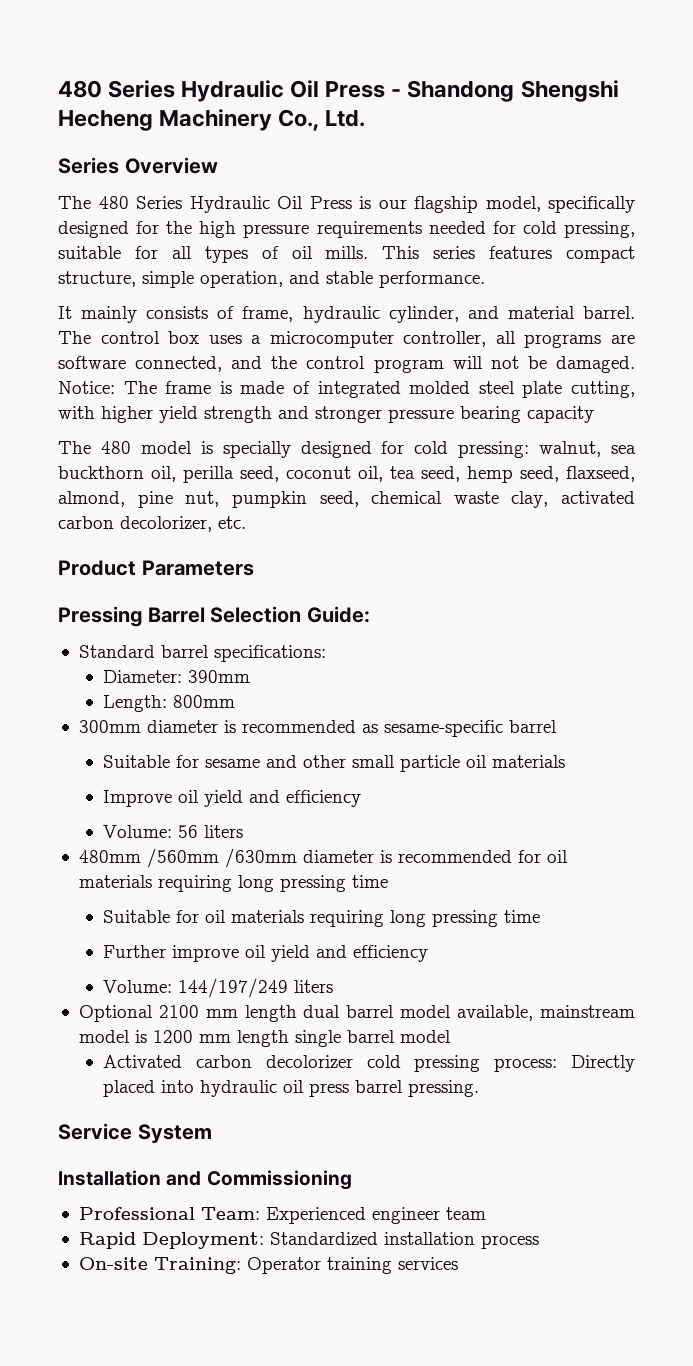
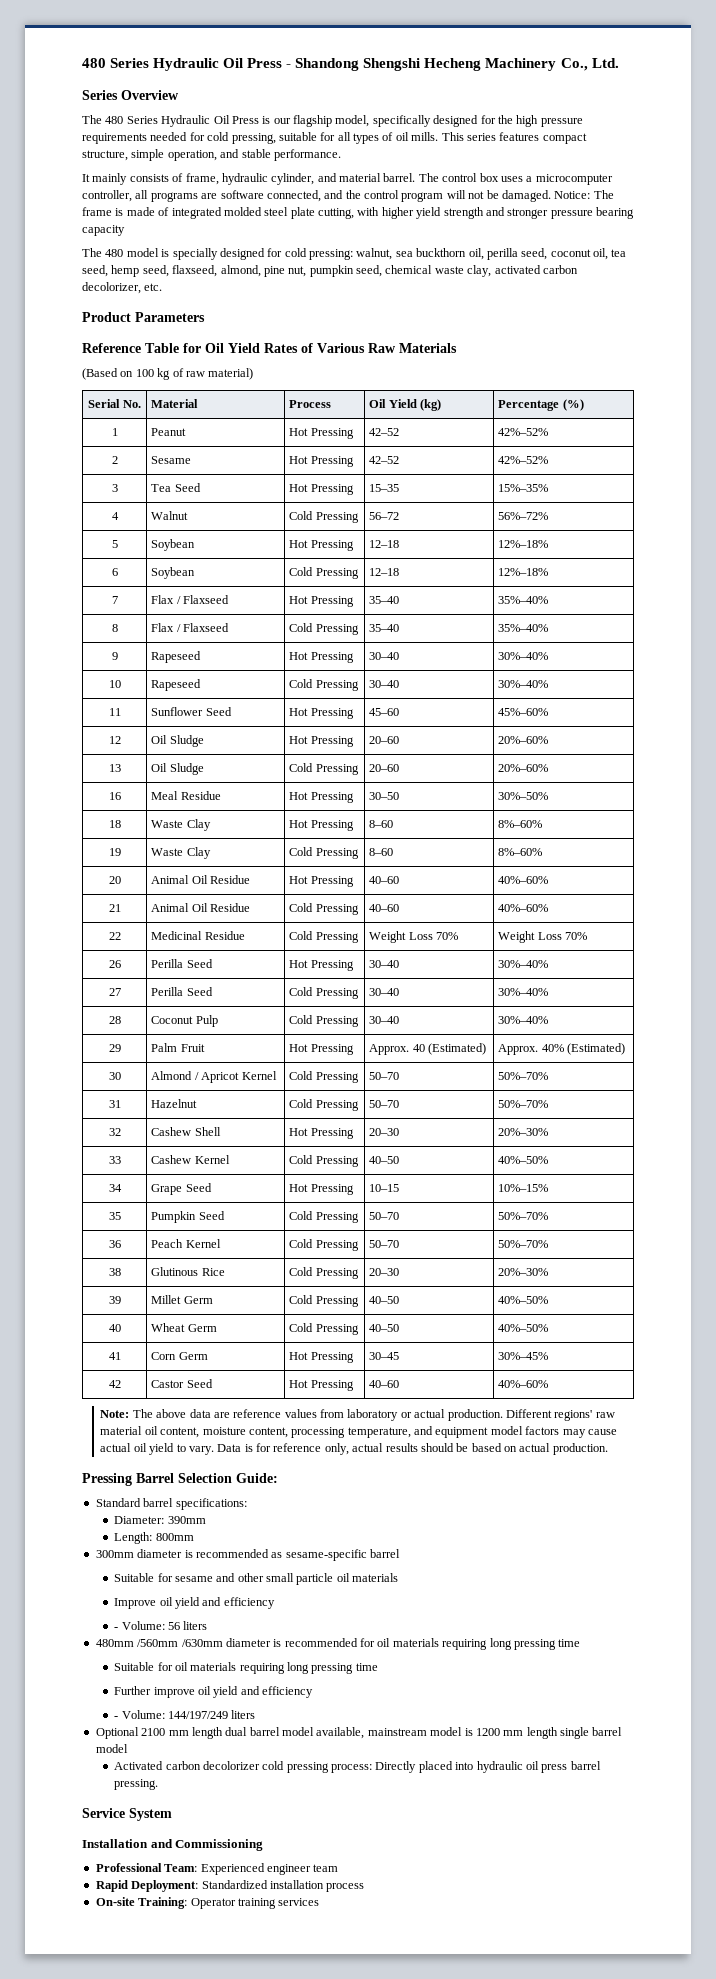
(254, 568) none -> [82,343,457,353] [82,368,254,380] [88,399,141,408] [151,399,199,408] [289,400,332,408] [369,399,442,411] [498,399,584,411] [111,428,118,436] [151,428,187,436] [289,428,354,439] [369,428,400,436] [498,428,549,436] [111,456,118,464] [151,456,192,464] [289,456,354,467] [369,456,400,464] [498,456,549,464] [111,484,118,492] [151,483,201,492] [289,484,354,495] [369,484,400,492] [498,484,549,492] [111,512,119,520] [151,511,189,520] [289,511,359,523] [369,512,400,520] [498,512,549,520] [111,540,118,548] [151,539,196,551] [289,540,354,551] [369,540,400,548] [498,540,549,548] [111,568,118,576] [151,567,196,579] [289,567,359,579] [369,568,400,576] [498,568,549,576] [111,596,118,604] [151,595,230,604] [289,596,354,607] [369,596,400,604] [498,596,549,604] [111,624,118,632] [151,623,230,632] [289,623,359,635] [369,624,400,632] [498,624,549,632] [111,652,118,660] [151,651,202,663] [289,652,354,663] [369,652,400,660] [498,652,549,660] [108,680,121,688] [151,679,202,691] [289,679,359,691] [369,680,400,688] [498,680,549,688] [108,708,121,716] [151,707,232,716] [289,708,354,719] [369,708,400,716] [498,708,549,716] [108,736,121,744] [151,735,204,747] [289,736,354,747] [369,736,400,744] [498,736,549,744] [108,764,121,772] [151,763,204,775] [289,763,359,775] [369,764,400,772] [498,764,549,772] [108,792,121,800] [151,791,221,800] [289,792,354,803] [369,792,400,800] [498,792,549,800] [108,820,121,828] [151,819,211,831] [289,820,354,831] [369,820,394,828] [498,820,543,828] [108,848,121,856] [151,847,211,859] [289,847,359,859] [369,848,394,856] [498,848,543,856] [108,876,121,884] [151,875,251,884] [289,876,354,887] [369,876,400,884] [498,876,549,884] [108,904,121,912] [151,903,251,912] [289,903,359,915] [369,904,400,912] [498,904,549,912] [108,932,121,940] [151,931,245,940] [289,931,359,943] [369,931,459,943] [498,931,588,943] [108,960,121,968] [151,959,213,968] [289,960,354,971] [369,960,400,968] [498,960,549,968] [108,988,121,996] [151,987,213,996] [289,987,359,999] [369,988,400,996] [498,988,549,996] [108,1016,121,1024] [151,1015,218,1027] [289,1015,359,1027] [369,1016,400,1024] [498,1016,549,1024] [108,1044,121,1052] [151,1043,205,1052] [289,1044,354,1055] [369,1043,487,1055] [498,1043,626,1055] [108,1072,121,1080] [151,1071,277,1083] [289,1071,359,1083] [369,1072,400,1080] [498,1072,549,1080] [108,1100,121,1108] [151,1099,198,1108] [289,1099,359,1111] [369,1100,400,1108] [498,1100,549,1108] [108,1128,121,1136] [151,1127,221,1136] [289,1128,354,1139] [369,1128,400,1136] [498,1128,549,1136] [108,1156,121,1164] [151,1155,230,1164] [289,1155,359,1167] [369,1156,400,1164] [498,1156,549,1164] [108,1184,122,1192] [151,1183,212,1195] [289,1184,354,1195] [369,1184,400,1192] [498,1184,549,1192] [108,1212,121,1220] [151,1211,225,1223] [289,1211,359,1223] [369,1212,400,1220] [498,1212,549,1220] [108,1240,121,1248] [151,1239,221,1248] [289,1239,359,1251] [369,1240,400,1248] [498,1240,549,1248] [108,1268,121,1276] [151,1267,225,1276] [289,1267,359,1279] [369,1268,400,1276] [498,1268,549,1276] [108,1296,121,1304] [151,1295,213,1304] [289,1295,359,1307] [369,1296,400,1304] [498,1296,549,1304] [108,1324,121,1332] [151,1323,217,1332] [289,1323,359,1335] [369,1324,400,1332] [498,1324,549,1332] [108,1352,121,1360] [151,1352,208,1360] [289,1352,354,1363] [369,1352,400,1360] [498,1352,549,1360] [108,1380,121,1388] [151,1379,213,1388] [289,1380,354,1391] [369,1380,400,1388] [498,1380,549,1388] [100,1409,615,1421] [100,1426,617,1438] [100,1443,608,1455] // Reference Table for Oil Yield Rates of Various Raw Materials // (Based on 100 kg of raw material) // Serial No. | Material | Process | Oil Yield (kg) | Percentage (%) // 1 | Peanut | Hot Pressing | 42–52 | 42%–52% // 2 | Sesame | Hot Pressing | 42–52 | 42%–52% // 3 | Tea Seed | Hot Pressing | 15–35 | 15%–35% // 4 | Walnut | Cold Pressing | 56–72 | 56%–72% // 5 | Soybean | Hot Pressing | 12–18 | 12%–18% // 6 | Soybean | Cold Pressing | 12–18 | 12%–18% // 7 | Flax / Flaxseed | Hot Pressing | 35–40 | 35%–40% // 8 | Flax / Flaxseed | Cold Pressing | 35–40 | 35%–40% // 9 | Rapeseed | Hot Pressing | 30–40 | 30%–40% // 10 | Rapeseed | Cold Pressing | 30–40 | 30%–40% // 11 | Sunflower Seed | Hot Pressing | 45–60 | 45%–60% // 12 | Oil Sludge | Hot Pressing | 20–60 | 20%–60% // 13 | Oil Sludge | Cold Pressing | 20–60 | 20%–60% // 16 | Meal Residue | Hot Pressing | 30–50 | 30%–50% // 18 | Waste Clay | Hot Pressing | 8–60 | 8%–60% // 19 | Waste Clay | Cold Pressing | 8–60 | 8%–60% // 20 | Animal Oil Residue | Hot Pressing | 40–60 | 40%–60% // 21 | Animal Oil Residue | Cold Pressing | 40–60 | 40%–60% // 22 | Medicinal Residue | Cold Pressing | Weight Loss 70% | Weight Loss 70% // 26 | Perilla Seed | Hot Pressing | 30–40 | 30%–40% // 27 | Perilla Seed | Cold Pressing | 30–40 | 30%–40% // 28 | Coconut Pulp | Cold Pressing | 30–40 | 30%–40% // 29 | Palm Fruit | Hot Pressing | Approx. 40 (Estimated) | Approx. 40% (Estimated) // 30 | Almond / Apricot Kernel | Cold Pressing | 50–70 | 50%–70% // 31 | Hazelnut | Cold Pressing | 50–70 | 50%–70% // 32 | Cashew Shell | Hot Pressing | 20–30 | 20%–30% // 33 | Cashew Kernel | Cold Pressing | 40–50 | 40%–50% // 34 | Grape Seed | Hot Pressing | 10–15 | 10%–15% // 35 | Pumpkin Seed | Cold Pressing | 50–70 | 50%–70% // 36 | Peach Kernel | Cold Pressing | 50–70 | 50%–70% // 38 | Glutinous Rice | Cold Pressing | 20–30 | 20%–30% // 39 | Millet Germ | Cold Pressing | 40–50 | 40%–50% // 40 | Wheat Germ | Cold Pressing | 40–50 | 40%–50% // 41 | Corn Germ | Hot Pressing | 30–45 | 30%–45% // 42 | Castor Seed | Hot Pressing | 40–60 | 40%–60% // Note: The above data are reference values from laboratory or actual production. Different regions' raw material oil content, moisture content, processing temperature, and equipment model factors may cause actual oil yield to vary. Data is for reference only, actual results should be based on actual production.
(362, 798) none -> [114,1627,119,1630] -
(429, 953) none -> [114,1716,119,1719] -

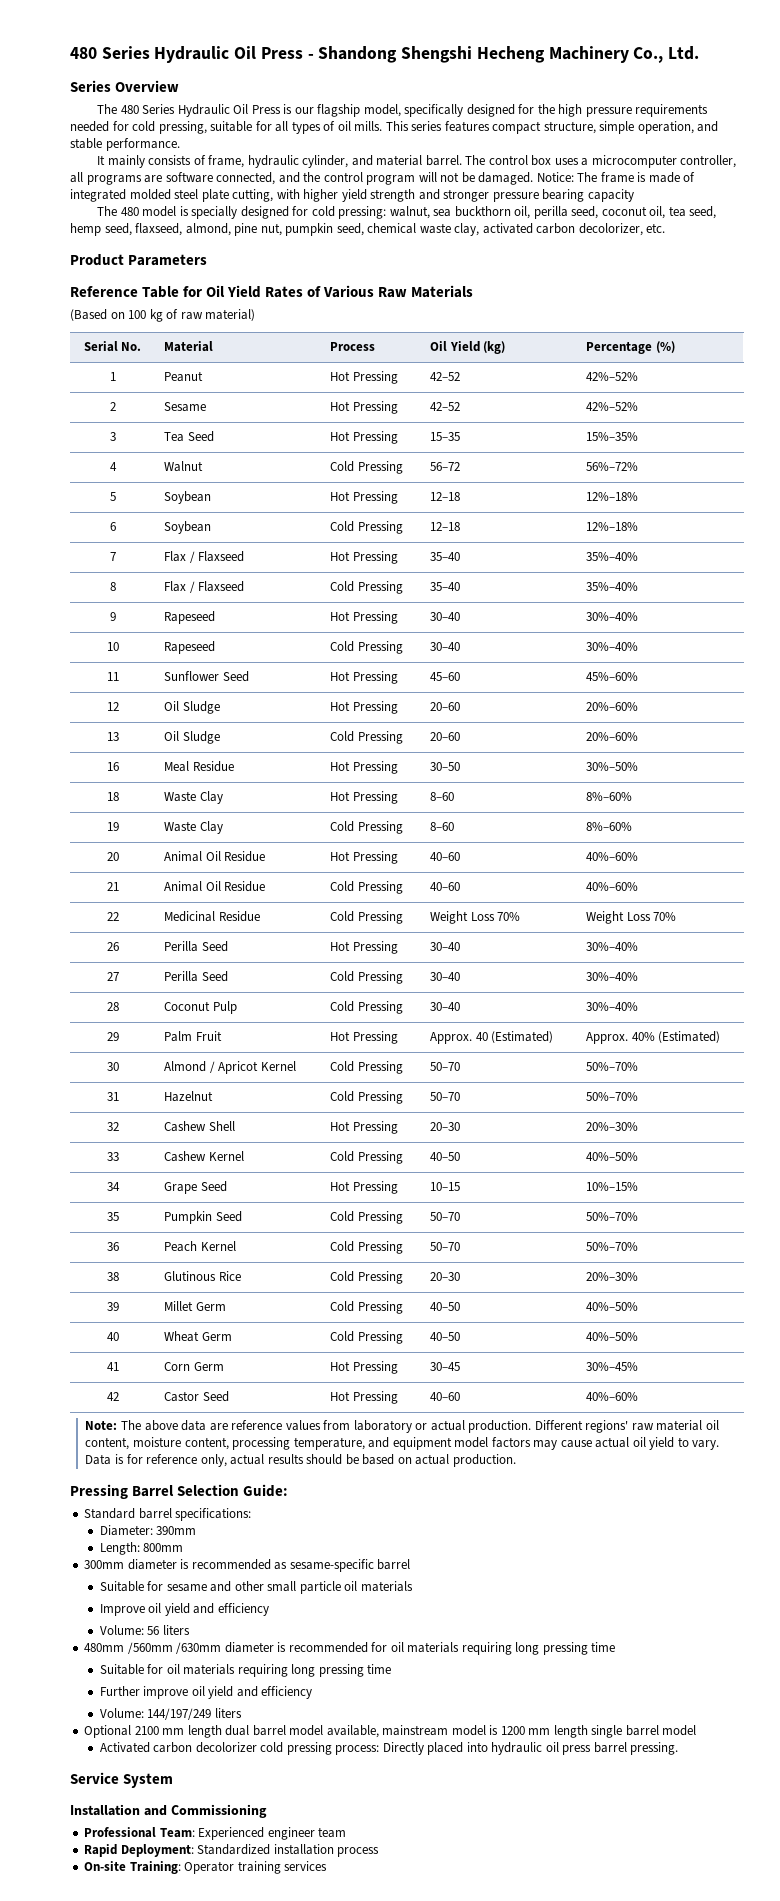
[114,1627,119,1630] - -> (269, 1609) none
[114,1716,119,1719] - -> (313, 1692) none

